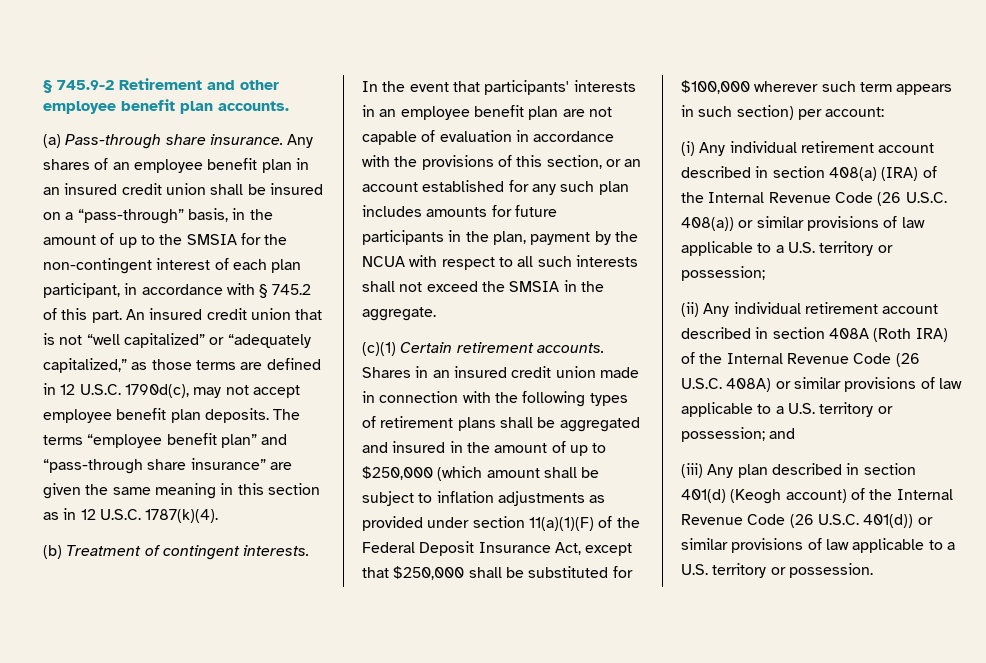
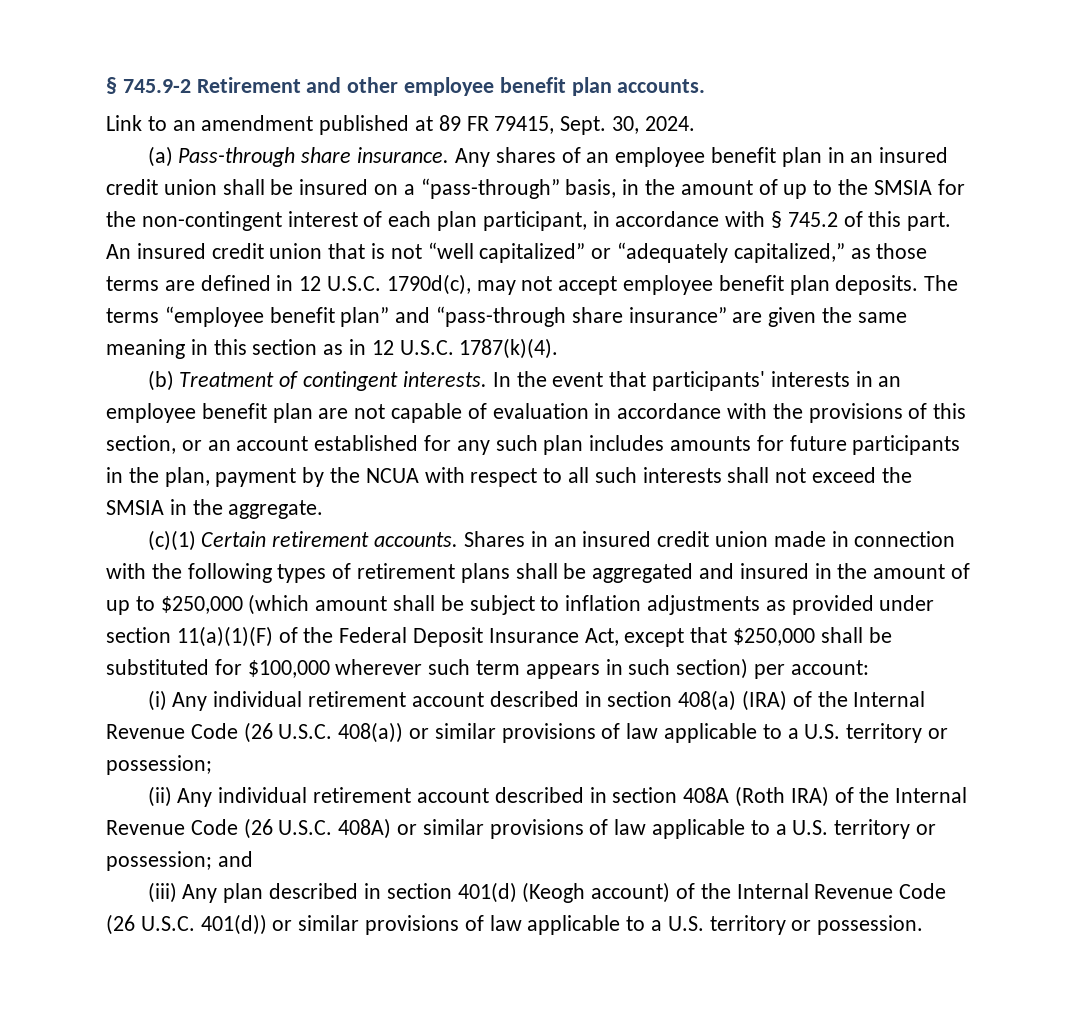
(289, 106) none -> [106,115,695,135] // Link to an amendment published at 89 FR 79415, Sept. 30, 2024.

